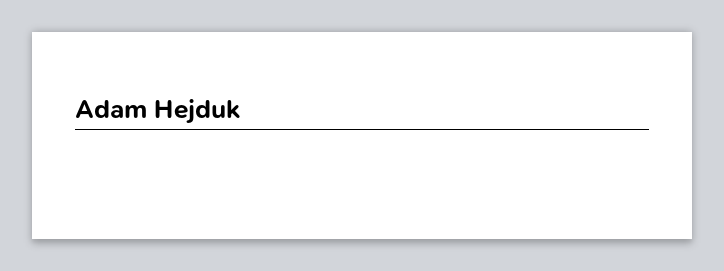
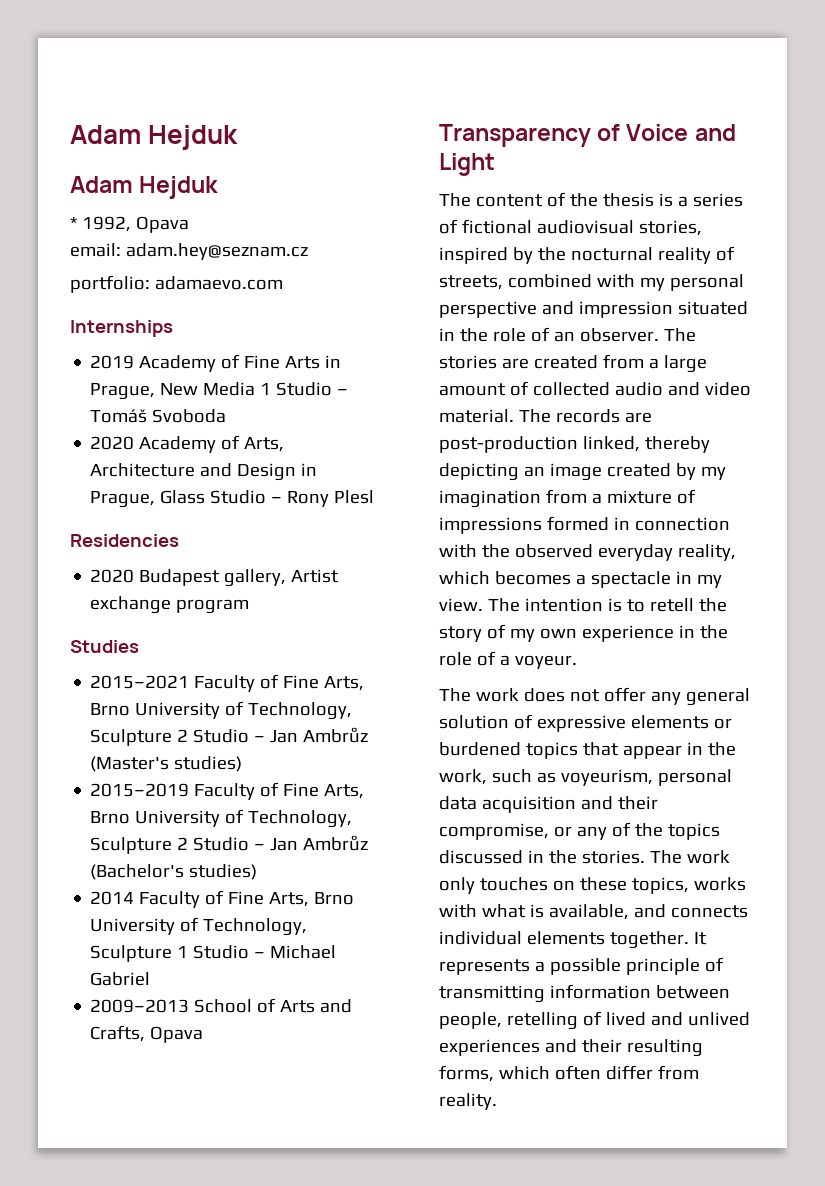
[75,99,241,124] Adam Hejduk -> [70,125,239,150] [70,176,219,199] [70,216,189,233] [70,243,308,260] [70,275,283,293] [70,320,173,337] [90,354,342,372] [90,382,349,400] [90,409,227,423] [90,435,285,453] [90,463,318,481] [90,490,375,508] [70,534,179,547] [90,569,340,587] [90,596,250,614] [70,640,139,653] [90,674,365,692] [90,701,353,720] [90,727,369,746] [90,756,243,772] [90,782,365,800] [90,809,353,828] [90,835,369,854] [90,864,258,880] [90,890,355,908] [90,917,308,936] [90,945,337,962] [90,972,151,986] [90,998,353,1013] [90,1025,204,1043] [439,124,736,147] [439,153,495,176] [439,192,743,207] [439,219,702,236] [439,246,735,264] [439,274,744,291] [439,301,748,318] [439,327,696,342] [439,354,707,373] [439,381,751,396] [439,409,652,423] [439,436,710,453] [439,463,726,481] [439,489,696,508] [439,516,730,534] [439,544,736,561] [439,571,722,588] [439,598,727,612] [439,624,728,642] [439,651,577,669] [439,687,750,706] [439,714,732,732] [439,742,736,759] [439,769,732,786] [439,796,658,813] [439,822,720,840] [439,850,730,864] [439,877,746,894] [439,904,748,920] [439,931,707,949] [439,957,724,975] [439,984,730,1003] [439,1011,750,1030] [439,1039,703,1057] [439,1065,699,1082] [439,1093,497,1110] Adam Hejduk // Adam Hejduk // * 1992, Opava // email: adam.hey@seznam.cz // portfolio: adamaevo.com // Internships // 2019 Academy of Fine Arts in Prague, New Media 1 Studio – Tomáš Svoboda // 2020 Academy of Arts, Architecture and Design in Prague, Glass Studio – Rony Plesl // Residencies // 2020 Budapest gallery, Artist exchange program // Studies // 2015–2021 Faculty of Fine Arts, Brno University of Technology, Sculpture 2 Studio – Jan Ambrůz (Master's studies) // 2015–2019 Faculty of Fine Arts, Brno University of Technology, Sculpture 2 Studio – Jan Ambrůz (Bachelor's studies) // 2014 Faculty of Fine Arts, Brno University of Technology, Sculpture 1 Studio – Michael Gabriel // 2009–2013 School of Arts and Crafts, Opava // Transparency of Voice and Light // The content of the thesis is a series of fictional audiovisual stories, inspired by the nocturnal reality of streets, combined with my personal perspective and impression situated in the role of an observer. The stories are created from a large amount of collected audio and video material. The records are post-production linked, thereby depicting an image created by my imagination from a mixture of impressions formed in connection with the observed everyday reality, which becomes a spectacle in my view. The intention is to retell the story of my own experience in the role of a voyeur. // The work does not offer any general solution of expressive elements or burdened topics that appear in the work, such as voyeurism, personal data acquisition and their compromise, or any of the topics discussed in the stories. The work only touches on these topics, works with what is available, and connects individual elements together. It represents a possible principle of transmitting information between people, retelling of lived and unlived experiences and their resulting forms, which often differ from reality.

